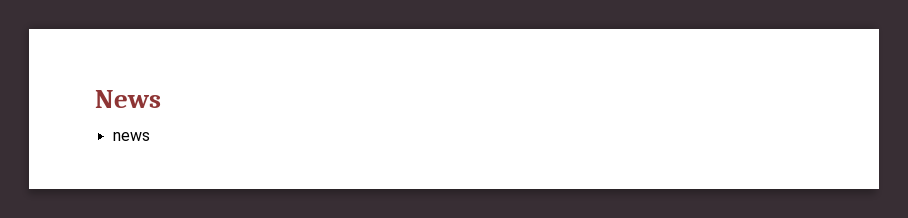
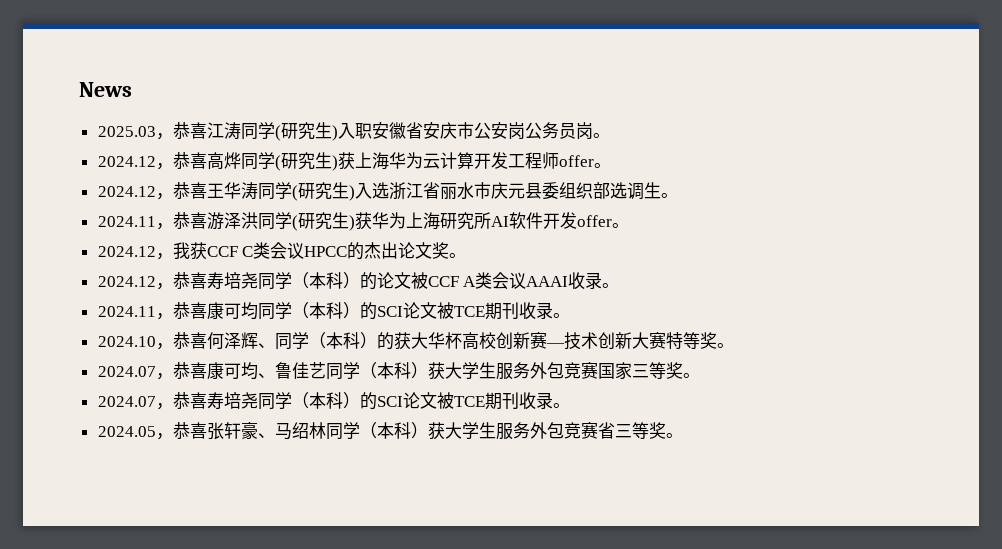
[112,132,150,141] news -> [97,122,610,141] [97,152,611,171] [97,182,678,201] [97,212,629,231] [97,242,467,260] [97,272,620,290] [97,302,570,320] [97,331,734,350] [97,361,700,380] [97,392,570,410] [97,421,683,440] 2025.03，恭喜江涛同学(研究生)入职安徽省安庆市公安岗公务员岗。 // 2024.12，恭喜高烨同学(研究生)获上海华为云计算开发工程师offer。 // 2024.12，恭喜王华涛同学(研究生)入选浙江省丽水市庆元县委组织部选调生。 // 2024.11，恭喜游泽洪同学(研究生)获华为上海研究所AI软件开发offer。 // 2024.12，我获CCF C类会议HPCC的杰出论文奖。 // 2024.12，恭喜寿培尧同学（本科）的论文被CCF A类会议AAAI收录。 // 2024.11，恭喜康可均同学（本科）的SCI论文被TCE期刊收录。 // 2024.10，恭喜何泽辉、同学（本科）的获大华杯高校创新赛—技术创新大赛特等奖。 // 2024.07，恭喜康可均、鲁佳艺同学（本科）获大学生服务外包竞赛国家三等奖。 // 2024.07，恭喜寿培尧同学（本科）的SCI论文被TCE期刊收录。 // 2024.05，恭喜张轩豪、马绍林同学（本科）获大学生服务外包竞赛省三等奖。

